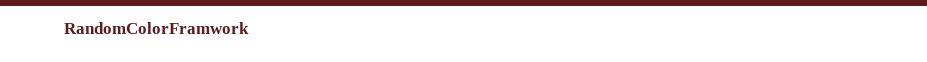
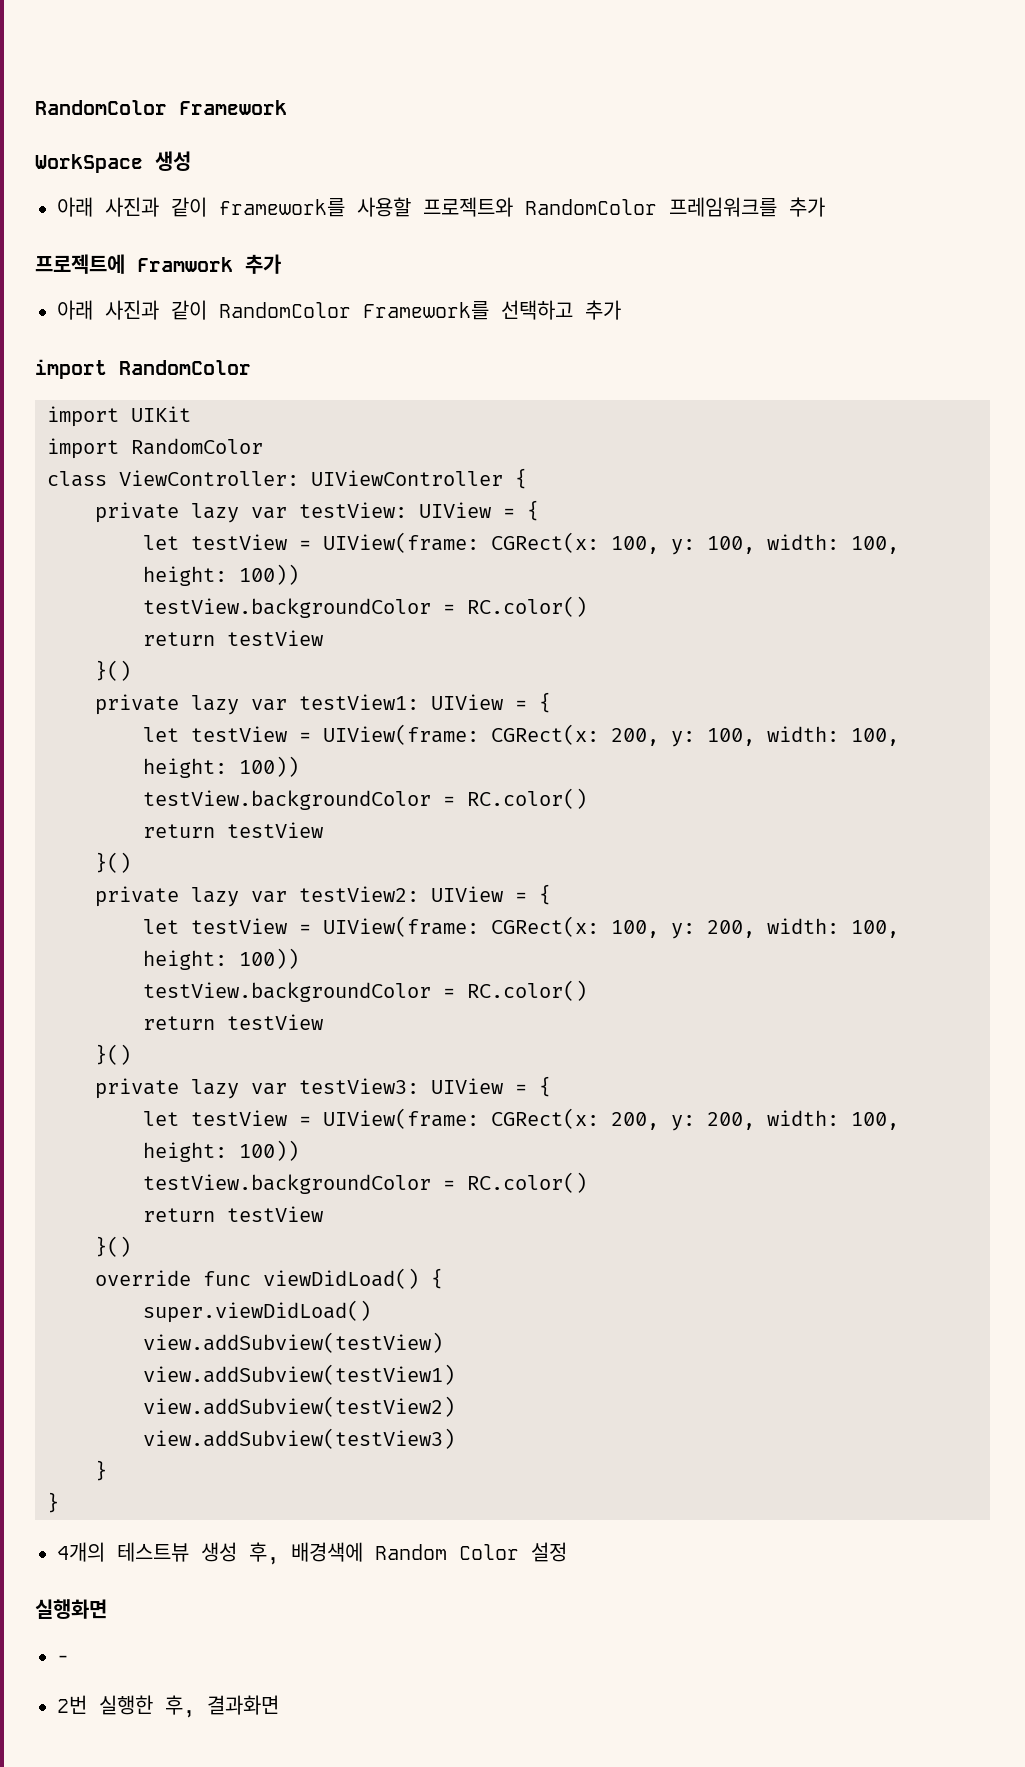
[64,22,249,34] RandomColorFramwork -> [35,100,287,115] [35,151,191,173] [57,197,825,217] [35,254,281,274] [57,300,621,320] [35,359,251,379] [47,406,191,427] [47,438,263,459] [47,468,527,489] [95,500,539,523] [143,532,899,555] [143,564,299,586] [143,596,587,618] [143,630,323,646] [95,660,131,681] [95,692,551,715] [143,724,899,747] [143,756,299,778] [143,788,587,810] [143,822,323,838] [95,852,131,873] [95,884,551,907] [143,916,899,939] [143,948,299,970] [143,980,587,1002] [143,1014,323,1030] [95,1044,131,1065] [95,1076,551,1099] [143,1108,899,1131] [143,1140,299,1162] [143,1172,587,1194] [143,1206,323,1222] [95,1236,131,1257] [95,1268,443,1289] [143,1300,371,1323] [143,1332,443,1353] [143,1364,455,1385] [143,1396,455,1417] [143,1428,455,1449] [95,1460,107,1481] [47,1492,59,1513] [57,1542,567,1565] [35,1599,107,1619] [57,1655,69,1663] [57,1695,279,1718] RandomColor Framework // WorkSpace 생성 // 아래 사진과 같이 framework를 사용할 프로젝트와 RandomColor 프레임워크를 추가 // 프로젝트에 Framwork 추가 // 아래 사진과 같이 RandomColor Framework를 선택하고 추가 // import RandomColor // import UIKit // import RandomColor // class ViewController: UIViewController { // private lazy var testView: UIView = { // let testView = UIView(frame: CGRect(x: 100, y: 100, width: 100, height: 100)) // testView.backgroundColor = RC.color() // return testView // }() // private lazy var testView1: UIView = { // let testView = UIView(frame: CGRect(x: 200, y: 100, width: 100, height: 100)) // testView.backgroundColor = RC.color() // return testView // }() // private lazy var testView2: UIView = { // let testView = UIView(frame: CGRect(x: 100, y: 200, width: 100, height: 100)) // testView.backgroundColor = RC.color() // return testView // }() // private lazy var testView3: UIView = { // let testView = UIView(frame: CGRect(x: 200, y: 200, width: 100, height: 100)) // testView.backgroundColor = RC.color() // return testView // }() // override func viewDidLoad() { // super.viewDidLoad() // view.addSubview(testView) // view.addSubview(testView1) // view.addSubview(testView2) // view.addSubview(testView3) // } // } // 4개의 테스트뷰 생성 후, 배경색에 Random Color 설정 // 실행화면 // - // 2번 실행한 후, 결과화면

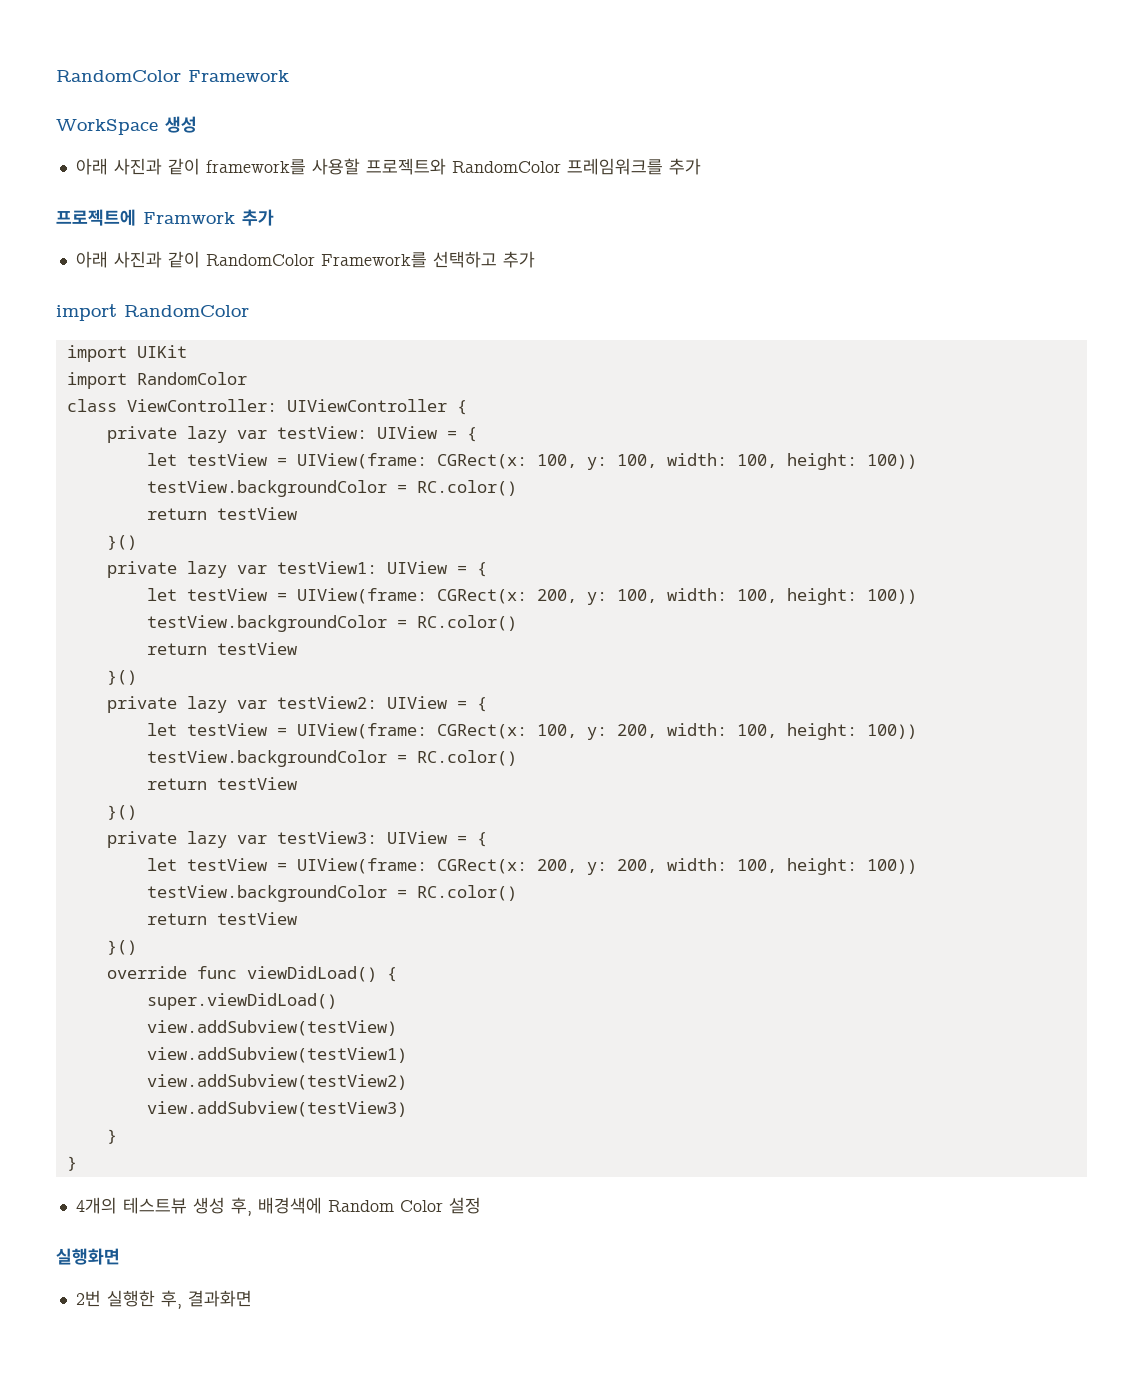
[57,1655,69,1663] // - -> (120, 1256) none

